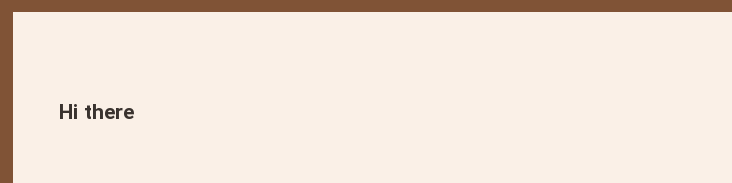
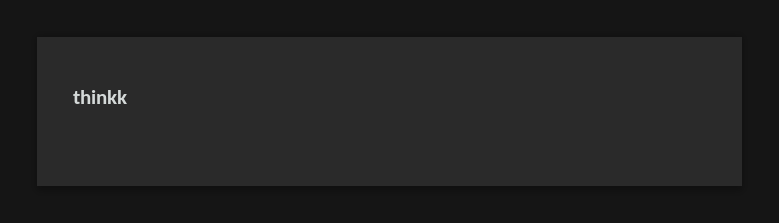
[59,104,134,119] Hi there -> [73,90,127,104] thinkk

